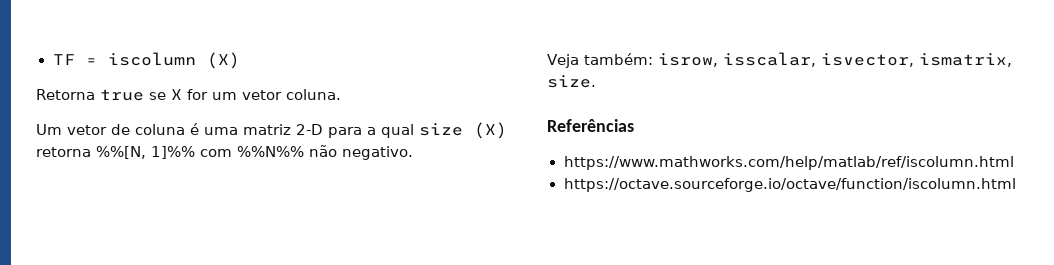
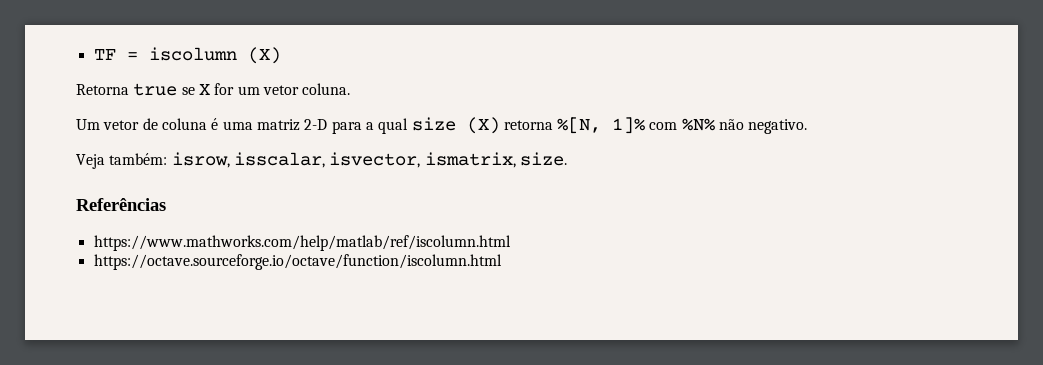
[96,146,304,159] %%[N, 1]%% com %%N%% -> [557,117,715,134] %[N, 1]% com %N%

